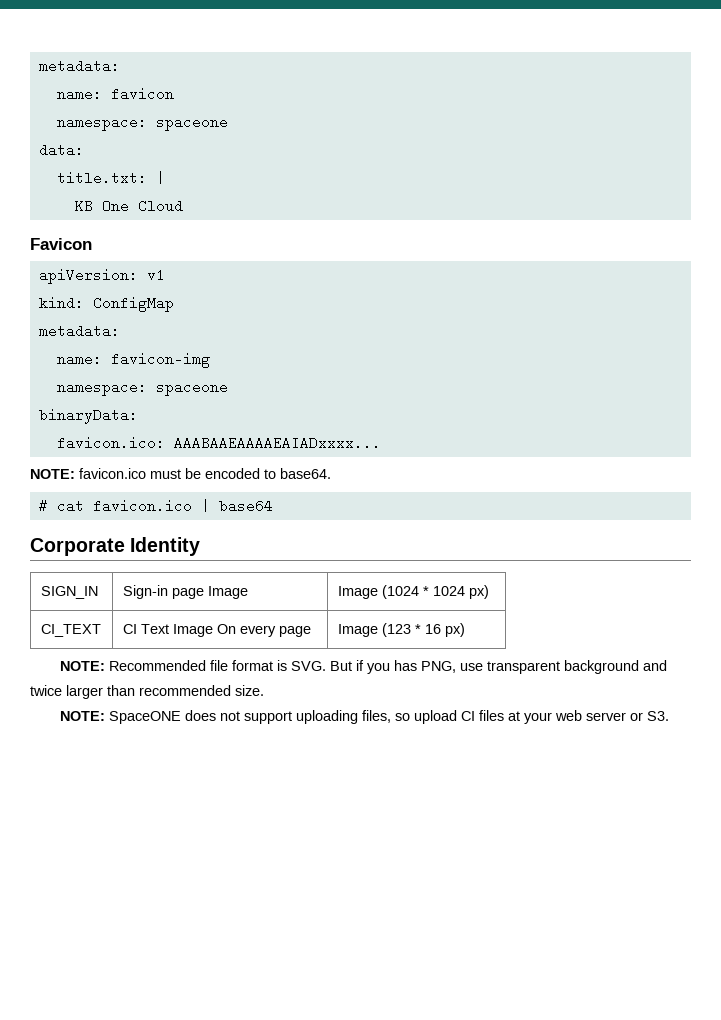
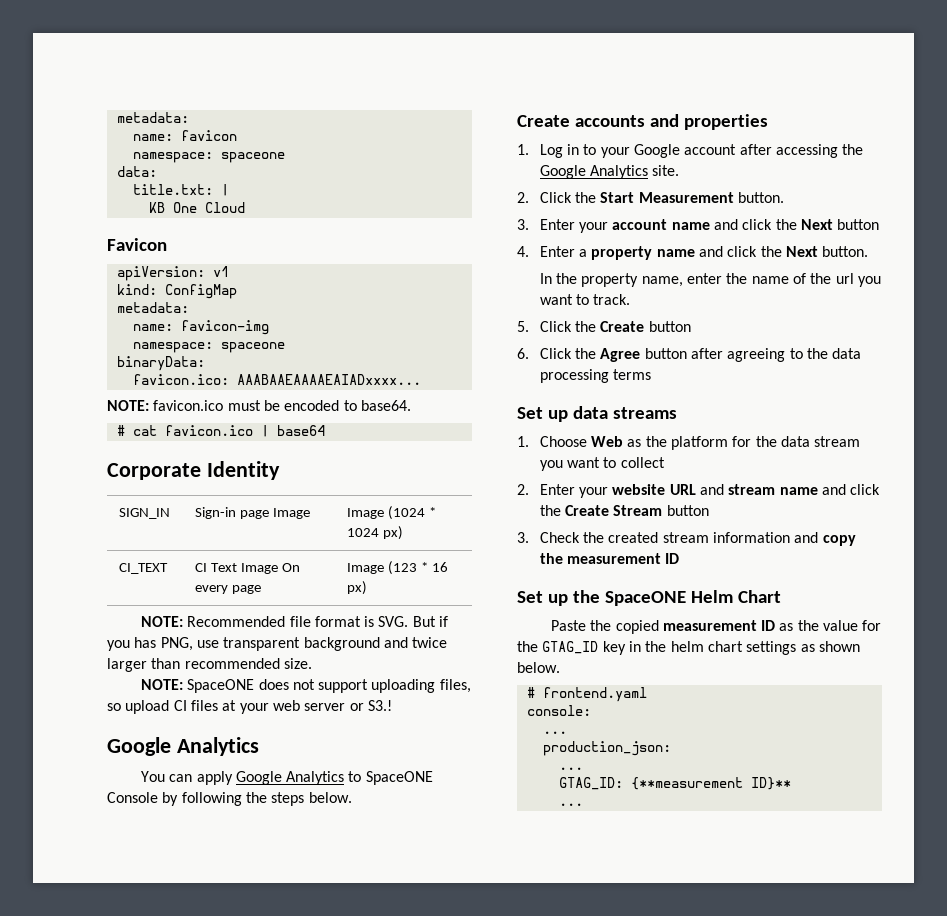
[647,711,670,721] S3. -> [367,700,392,711] [107,737,259,756] [140,771,433,785] [107,792,352,806] [517,114,768,130] [517,144,864,158] [539,165,680,179] [517,192,785,203] [517,219,880,233] [517,246,869,260] [539,273,882,287] [539,294,631,305] [517,321,691,332] [517,348,862,362] [539,369,652,383] [517,406,677,422] [517,436,861,450] [539,457,665,471] [517,484,881,498] [539,505,709,516] [517,532,856,546] [539,553,680,564] [517,590,781,606] [550,620,882,634] [517,641,860,655] [517,662,560,673] [526,687,647,702] [526,705,591,716] [542,731,567,734] [542,741,671,756] [558,767,583,770] [558,777,791,790] [558,803,583,806] S3.! // Google Analytics // You can apply Google Analytics to SpaceONE Console by following the steps below. // Create accounts and properties // 1. Log in to your Google account after accessing the Google Analytics site. // 2. Click the Start Measurement button. // 3. Enter your account name and click the Next button // 4. Enter a property name and click the Next button. // In the property name, enter the name of the url you want to track. // 5. Click the Create button // 6. Click the Agree button after agreeing to the data processing terms // Set up data streams // 1. Choose Web as the platform for the data stream you want to collect // 2. Enter your website URL and stream name and click the Create Stream button // 3. Check the created stream information and copy the measurement ID // Set up the SpaceONE Helm Chart // Paste the copied measurement ID as the value for the GTAG_ID key in the helm chart settings as shown below. // # frontend.yaml // console: // ... // production_json: // ... // GTAG_ID: {**measurement ID}** // ...

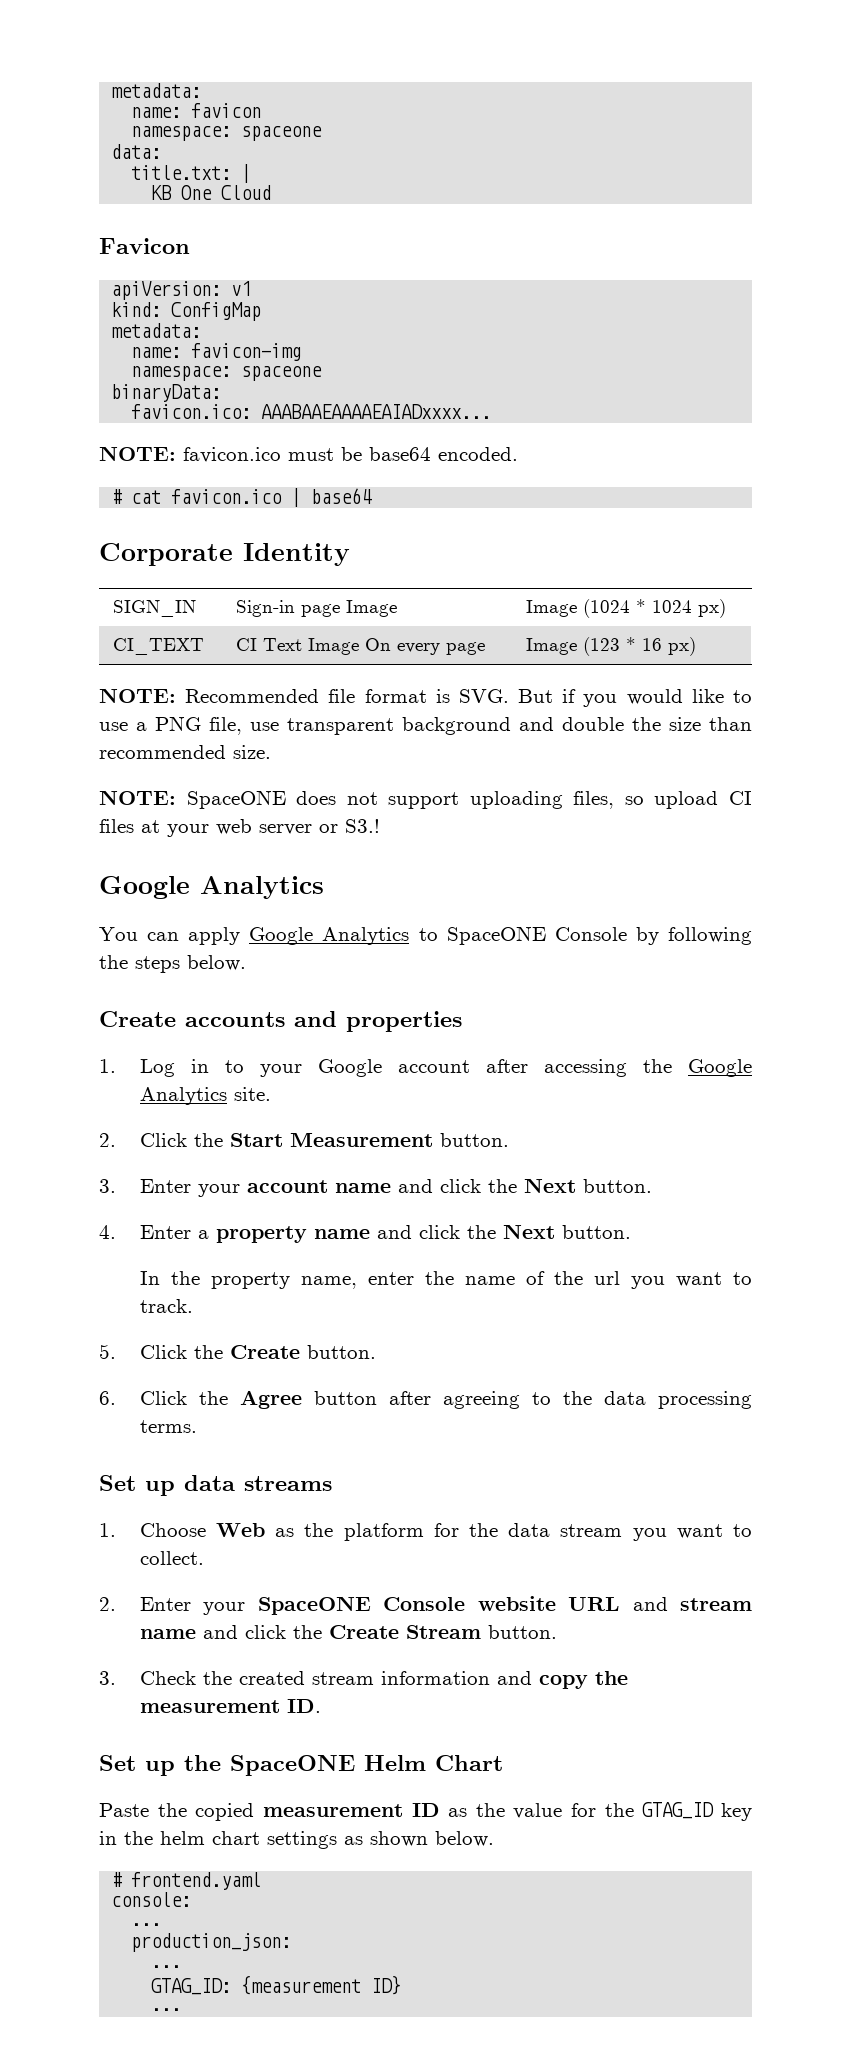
[284,400,411,411] encoded to base64. -> [369,447,518,461] base64 encoded.
[134,637,193,651] has PNG, -> [626,689,752,705] [99,716,242,735] would like to use a PNG file,
[412,637,448,648] [107,658,147,672] twice larger -> [562,717,701,731] double the size
[837,219,880,230] button -> [582,1179,652,1193] button.
[648,321,691,332] button -> [306,1345,376,1359] button.
[613,369,652,380] terms -> [139,1420,197,1433] terms.
[620,457,665,468] collect -> [139,1551,204,1565] collect.
(609, 492) none -> [257,1596,466,1615] SpaceONE Console
[666,505,709,516] button -> [487,1625,557,1639] button.
[665,553,680,564] ID -> [286,1699,321,1713] ID.
[630,777,791,790] {**measurement ID}** -> [241,1975,402,1995] {measurement ID}

